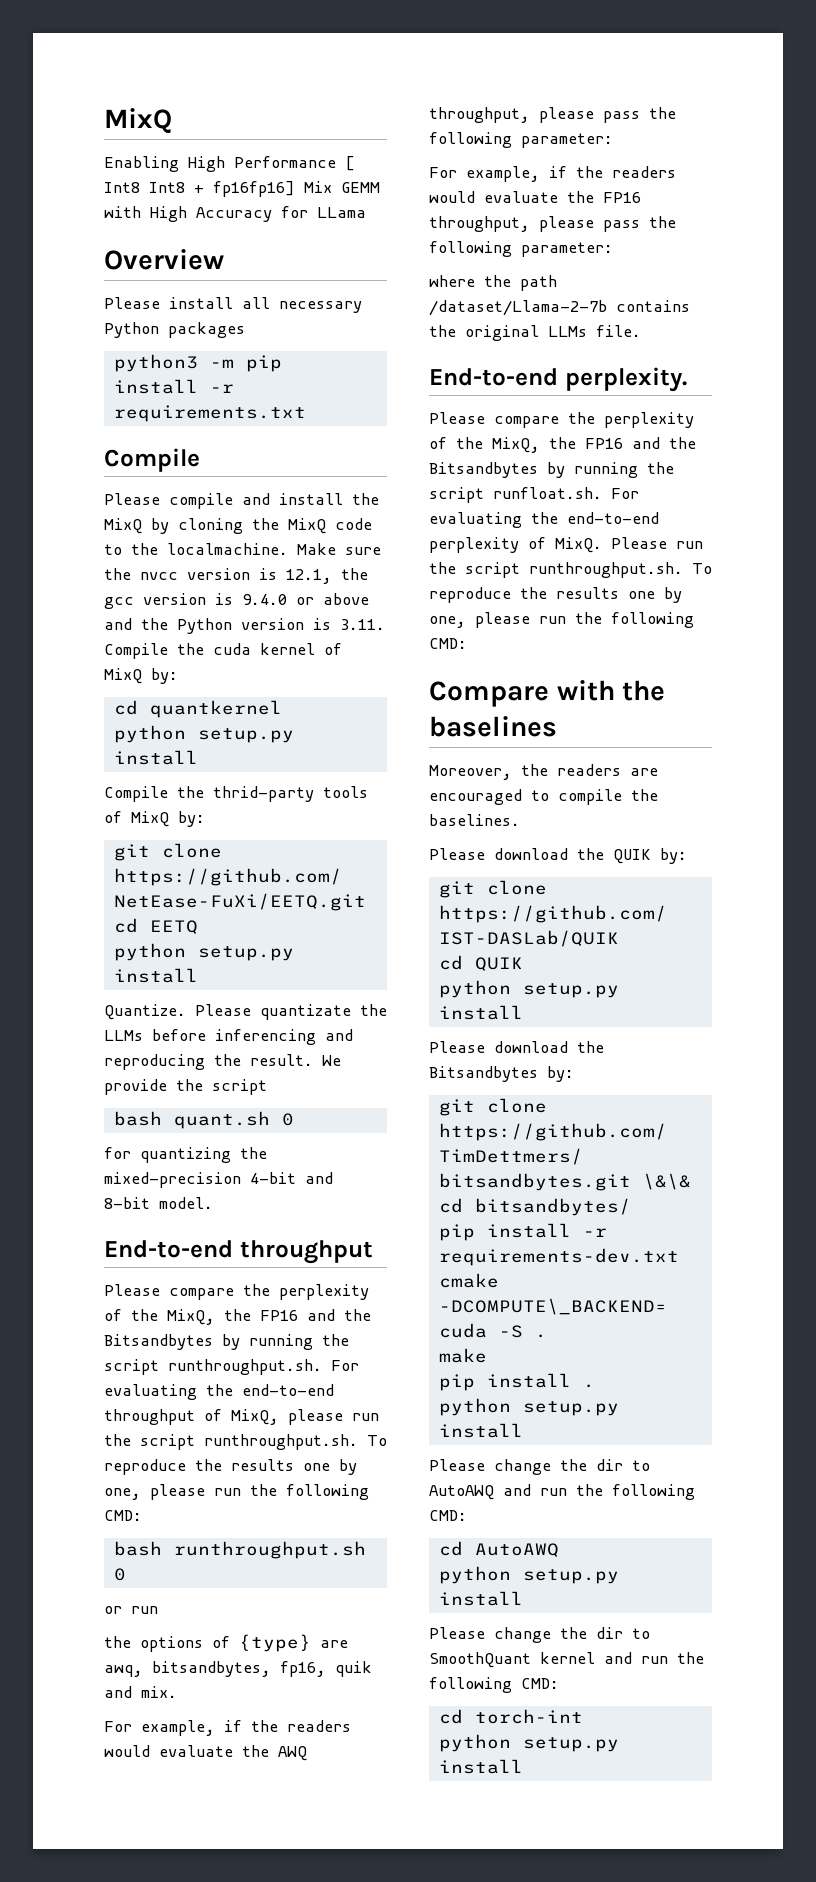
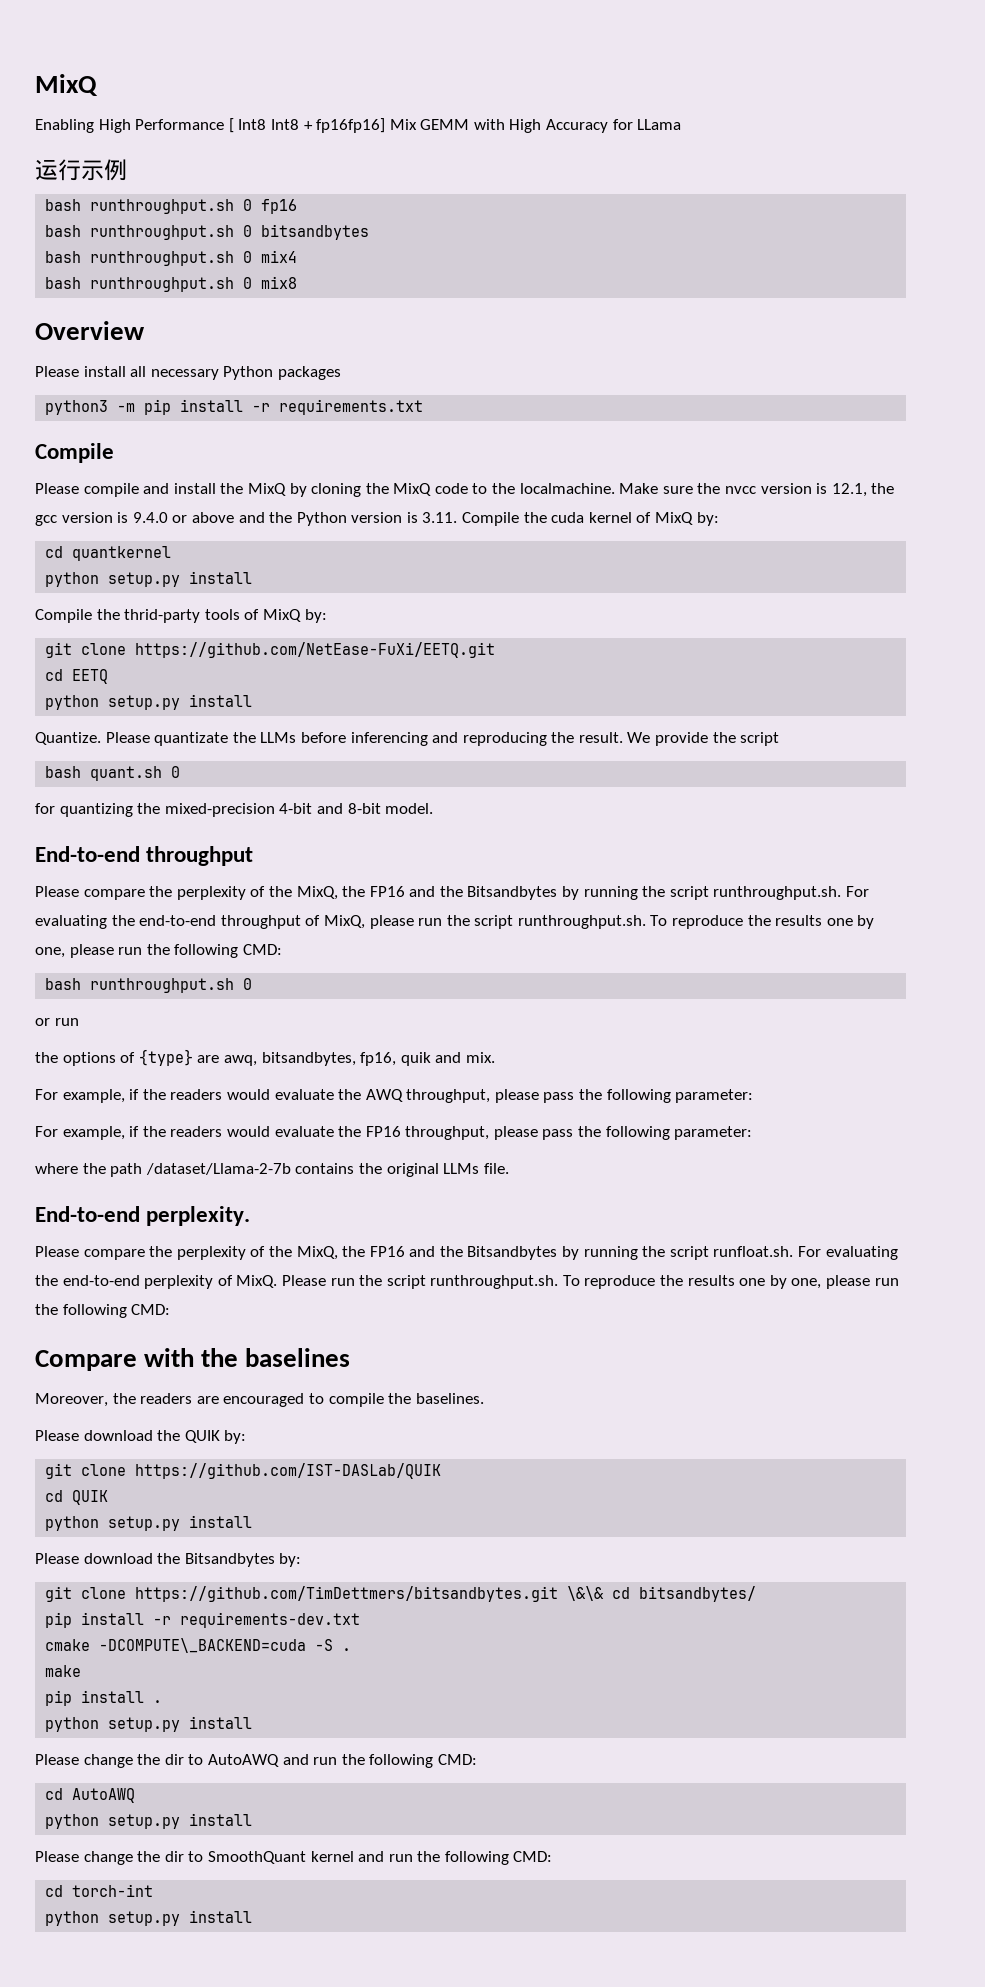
(366, 212) none -> [35,159,127,181] [45,199,298,214] [45,224,370,240] [45,250,298,266] [45,276,298,292] // 运行示例 // bash runthroughput.sh 0 fp16 // bash runthroughput.sh 0 bitsandbytes // bash runthroughput.sh 0 mix4 // bash runthroughput.sh 0 mix8

